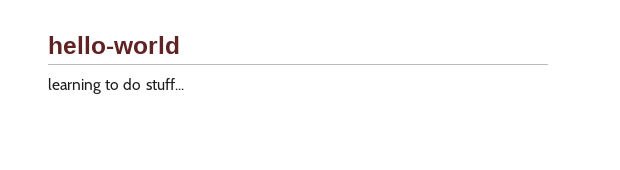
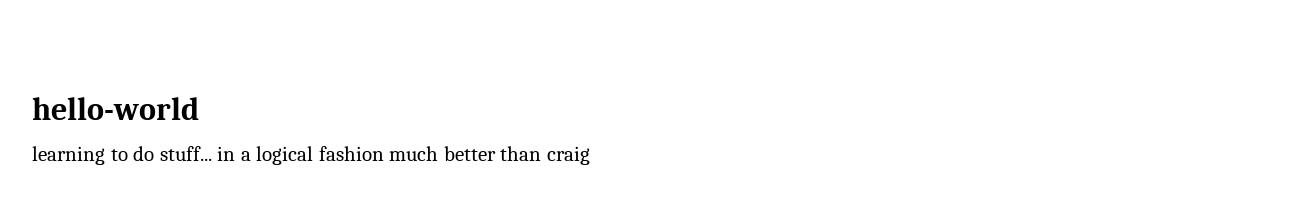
(184, 84) none -> [217,146,590,165] in a logical fashion much better than craig

